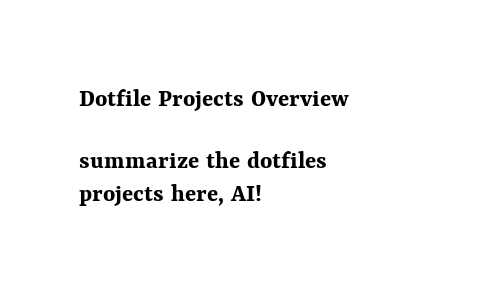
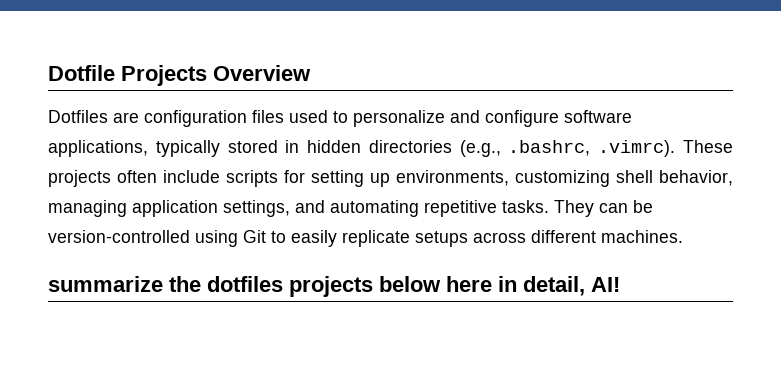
(350, 98) none -> [48,110,632,127] [48,140,733,157] [48,170,733,187] [48,200,653,217] [48,230,683,247] // Dotfiles are configuration files used to personalize and configure software applications, typically stored in hidden directories (e.g., .bashrc, .vimrc). These projects often include scripts for setting up environments, customizing shell behavior, managing application settings, and automating repetitive tasks. They can be version-controlled using Git to easily replicate setups across different machines.
[171,184,225,206] here, -> [379,276,585,296] below here in detail,

